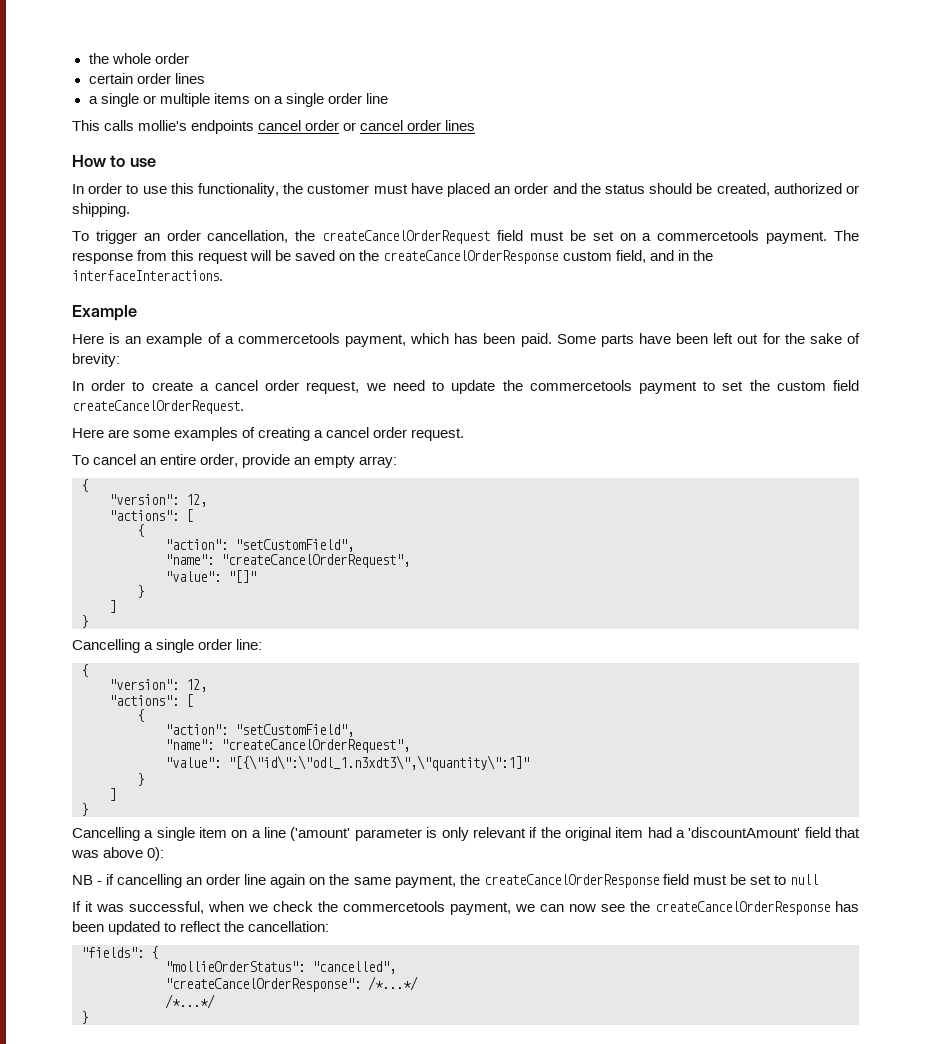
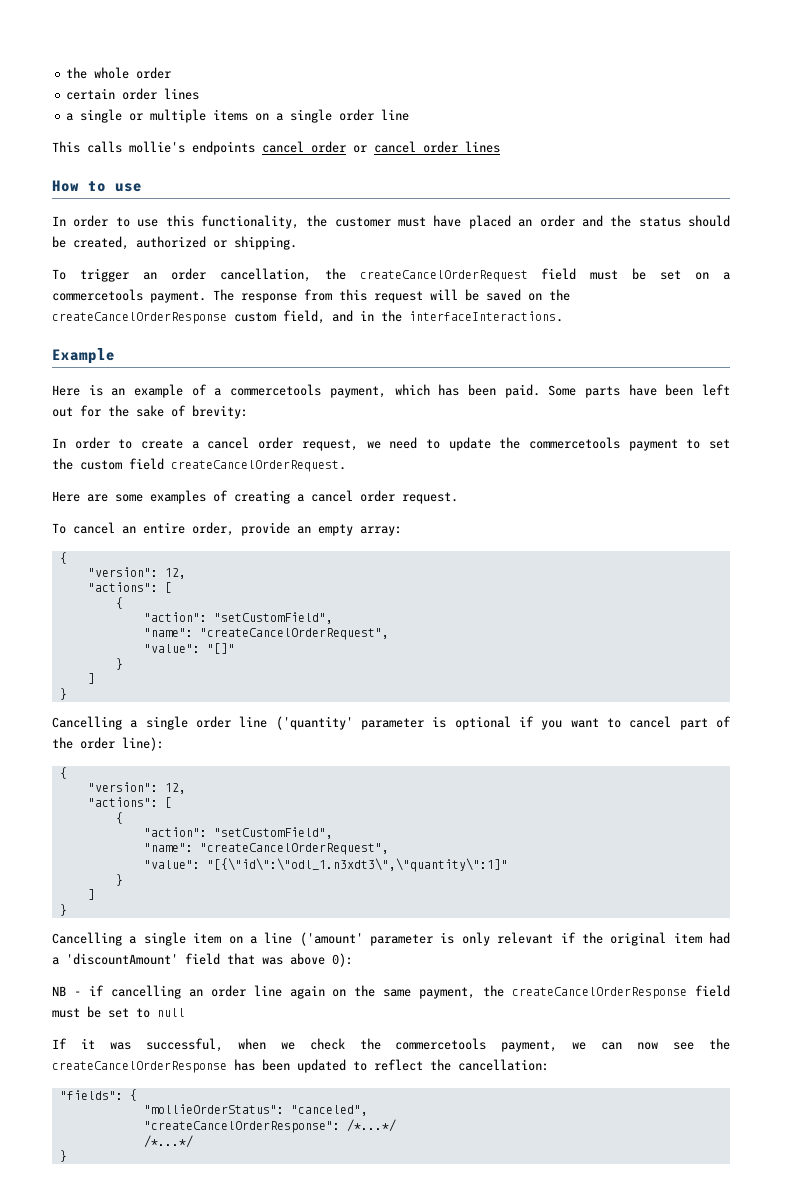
[236,639,263,650] line: -> [239,716,732,730] [52,737,164,751] line ('quantity' parameter is optional if you want to cancel part of the order line):
[312,961,396,974] "cancelled", -> [290,1105,368,1116] "canceled",

